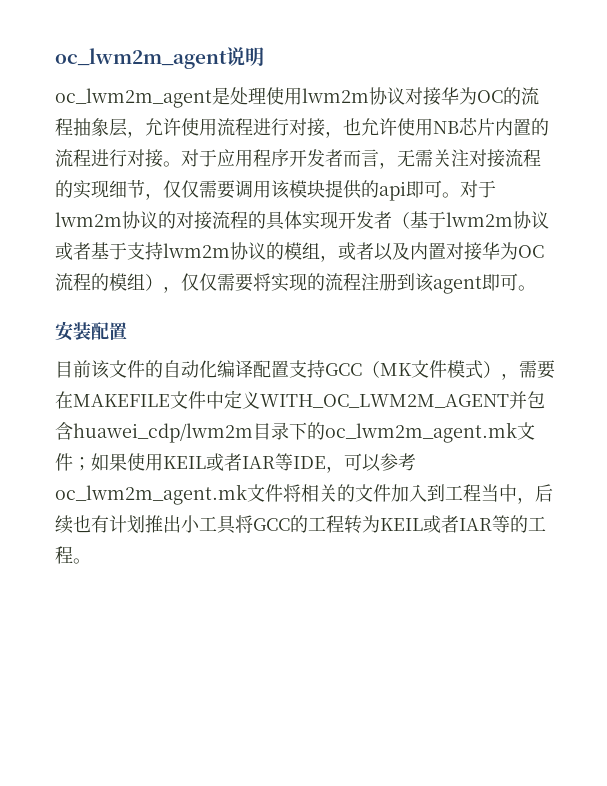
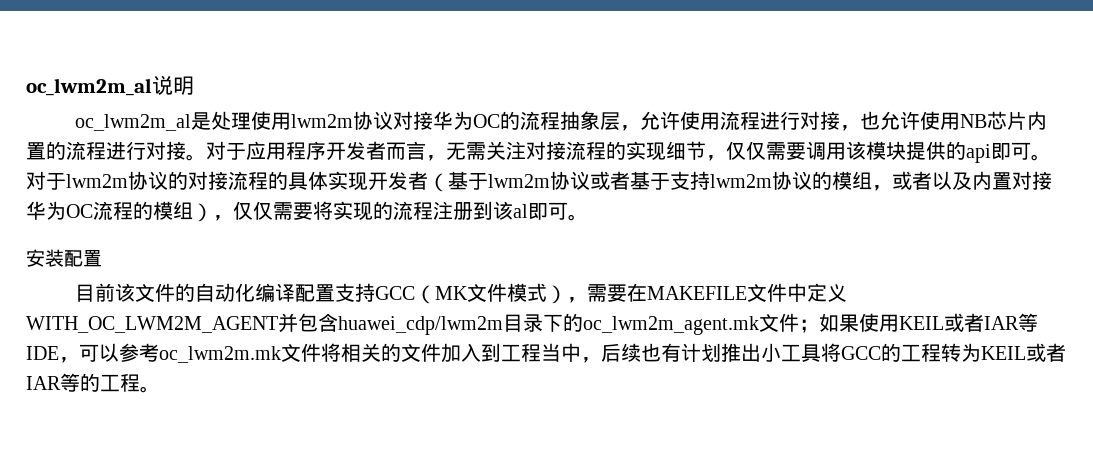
[55,48,227,69] oc_lwm2m_agent -> [26,78,152,96] oc_lwm2m_al
[55,88,212,108] oc_lwm2m_agent -> [75,114,192,131] oc_lwm2m_al
[433,276,482,294] agent -> [513,204,528,218] al
[55,484,247,505] oc_lwm2m_agent.mk -> [159,346,281,363] oc_lwm2m.mk

